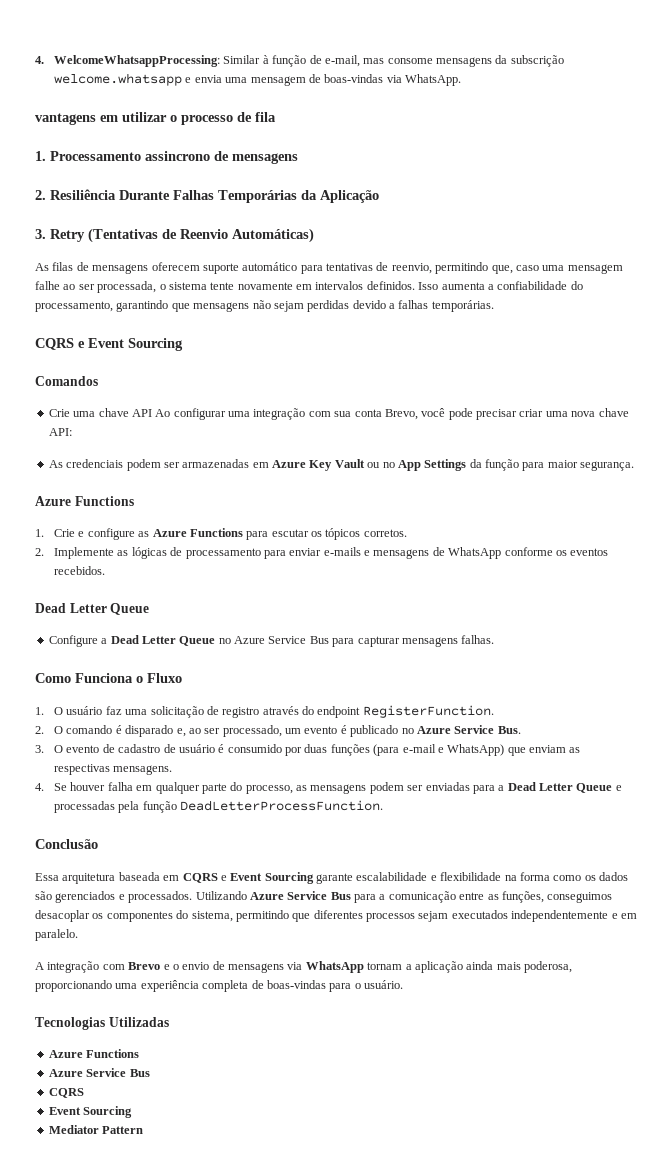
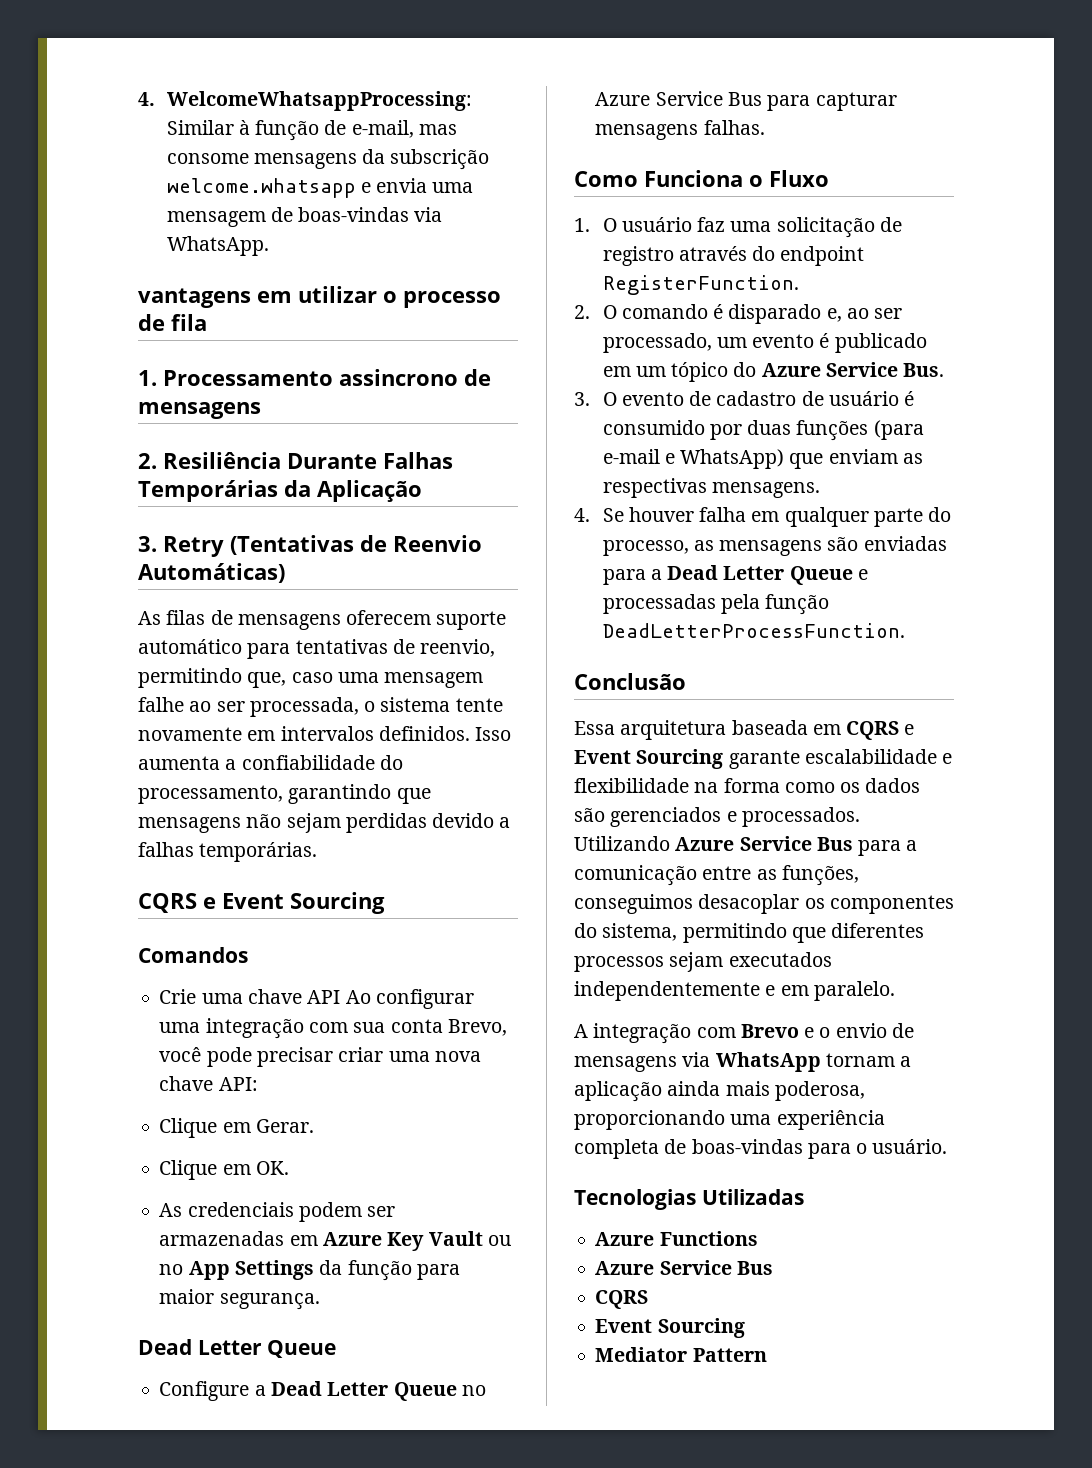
(72, 432) none -> [159,1118,314,1138] [159,1160,289,1180] // Clique em Gerar. // Clique em OK.
[35,496,134,506] [35,528,407,540] [35,547,609,559] [54,566,106,575] // Azure Functions // 1. Crie e configure as Azure Functions para escutar os tópicos corretos. // 2. Implemente as lógicas de processamento para enviar e-mails e mensagens de WhatsApp conforme os eventos recebidos. -> (320, 1301) none
[401,728,414,734] no -> [602,362,757,382] em um tópico do
[369,782,424,794] podem ser -> [827,537,859,551] são

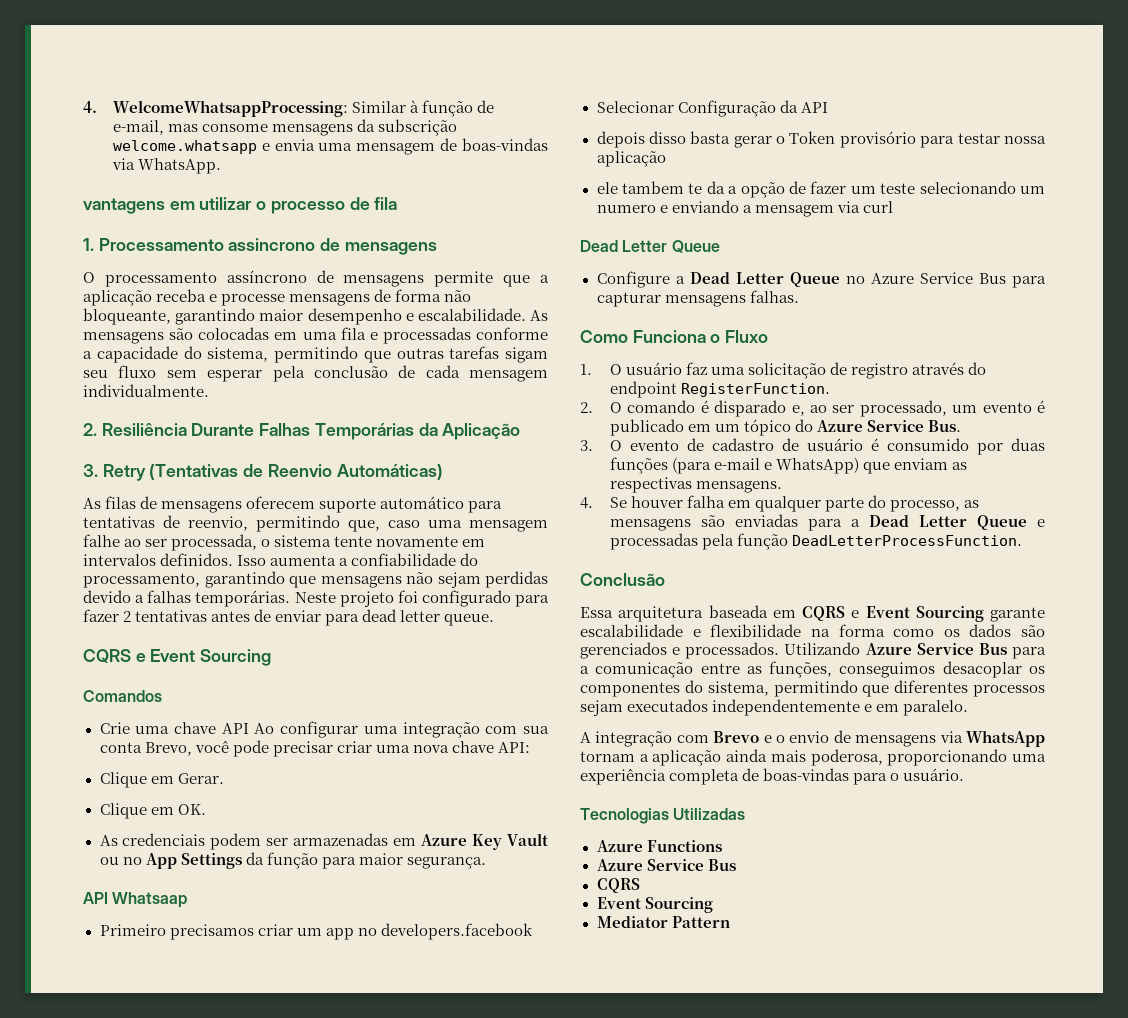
(261, 410) none -> [83,270,550,287] [83,289,472,306] [83,308,548,325] [83,327,548,344] [83,346,548,363] [83,365,548,382] [83,384,209,397] // O processamento assíncrono de mensagens permite que a aplicação receba e processe mensagens de forma não bloqueante, garantindo maior desempenho e escalabilidade. As mensagens são colocadas em uma fila e processadas conforme a capacidade do sistema, permitindo que outras tarefas sigam seu fluxo sem esperar pela conclusão de cada mensagem individualmente.
(318, 852) none -> [294,590,549,607] [83,609,495,626] Neste projeto foi configurado para fazer 2 tentativas antes de enviar para dead letter queue.
(320, 1301) none -> [83,892,188,908] [99,923,533,940] [596,100,828,117] [596,131,1046,148] [596,151,666,167] [596,181,1045,198] [596,200,893,217] // API Whatsaap // Primeiro precisamos criar um app no developers.facebook // Selecionar Configuração da API // depois disso basta gerar o Token provisório para testar nossa aplicação // ele tambem te da a opção de fazer um teste selecionando um numero e enviando a mensagem via curl

